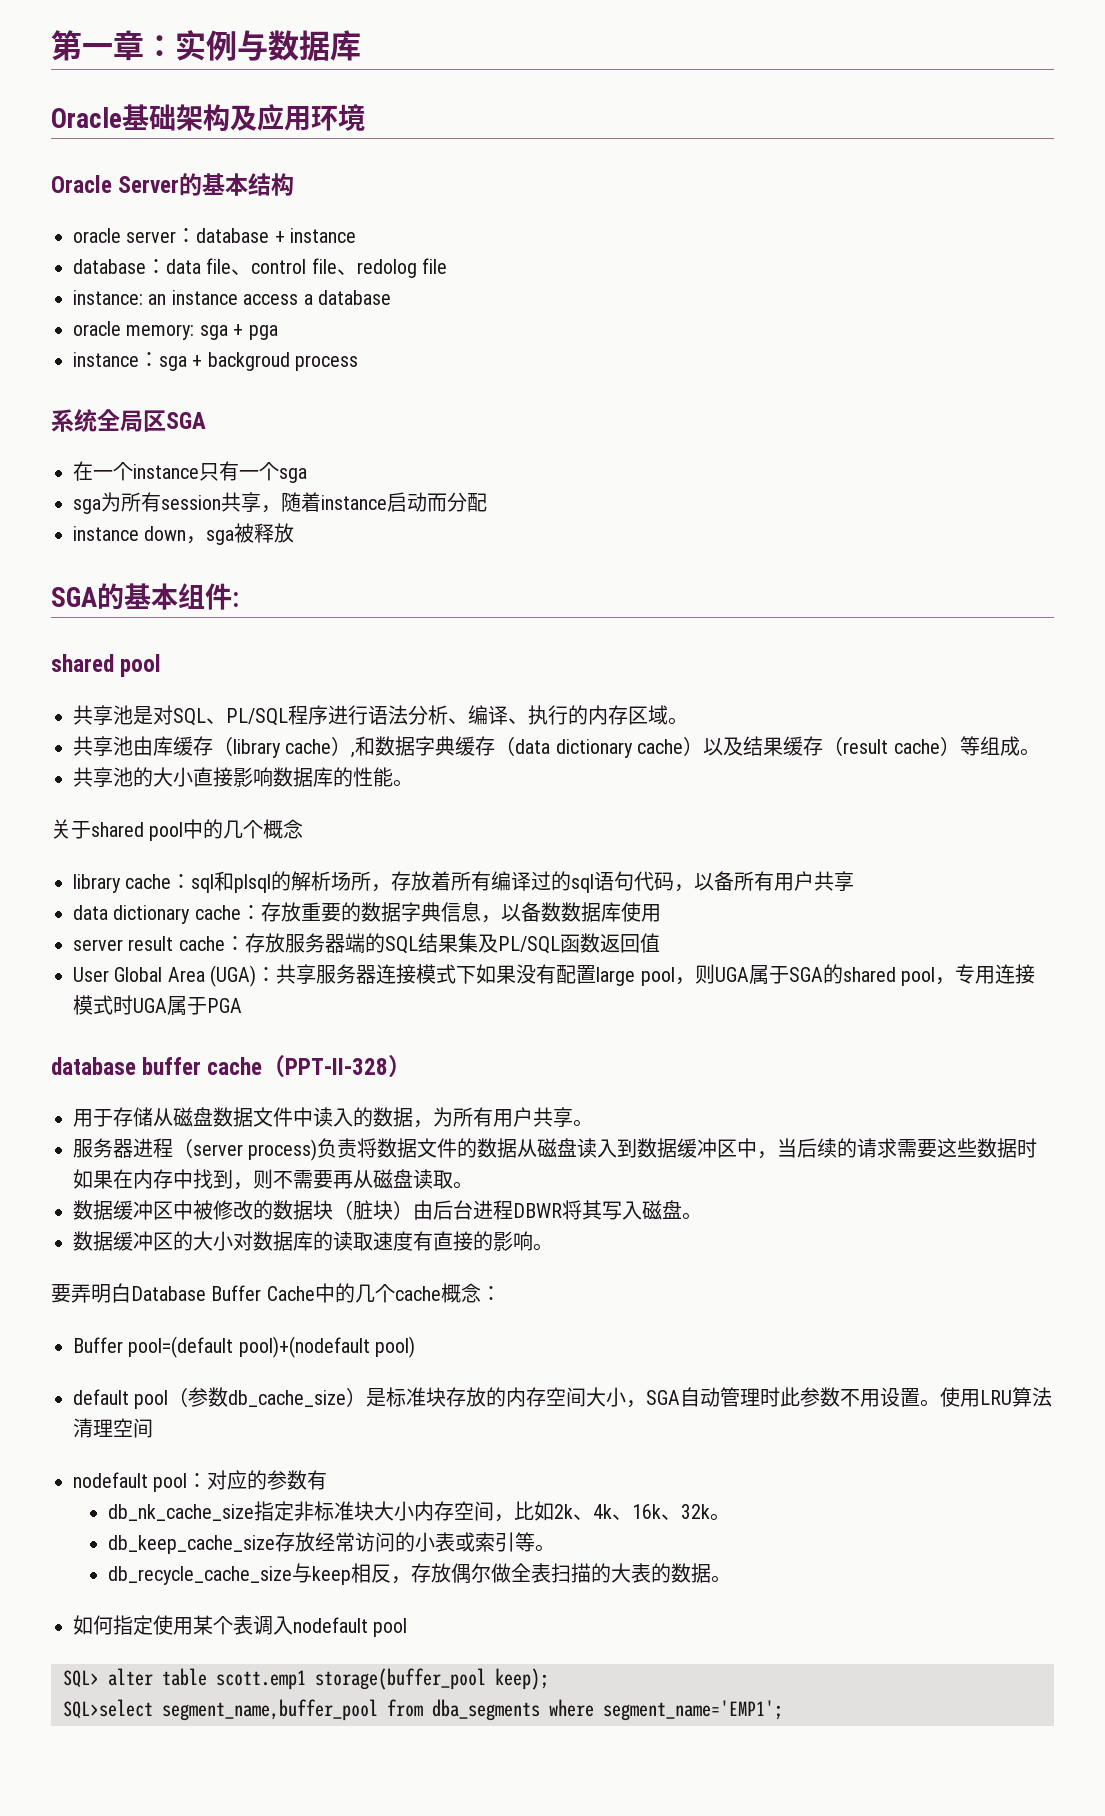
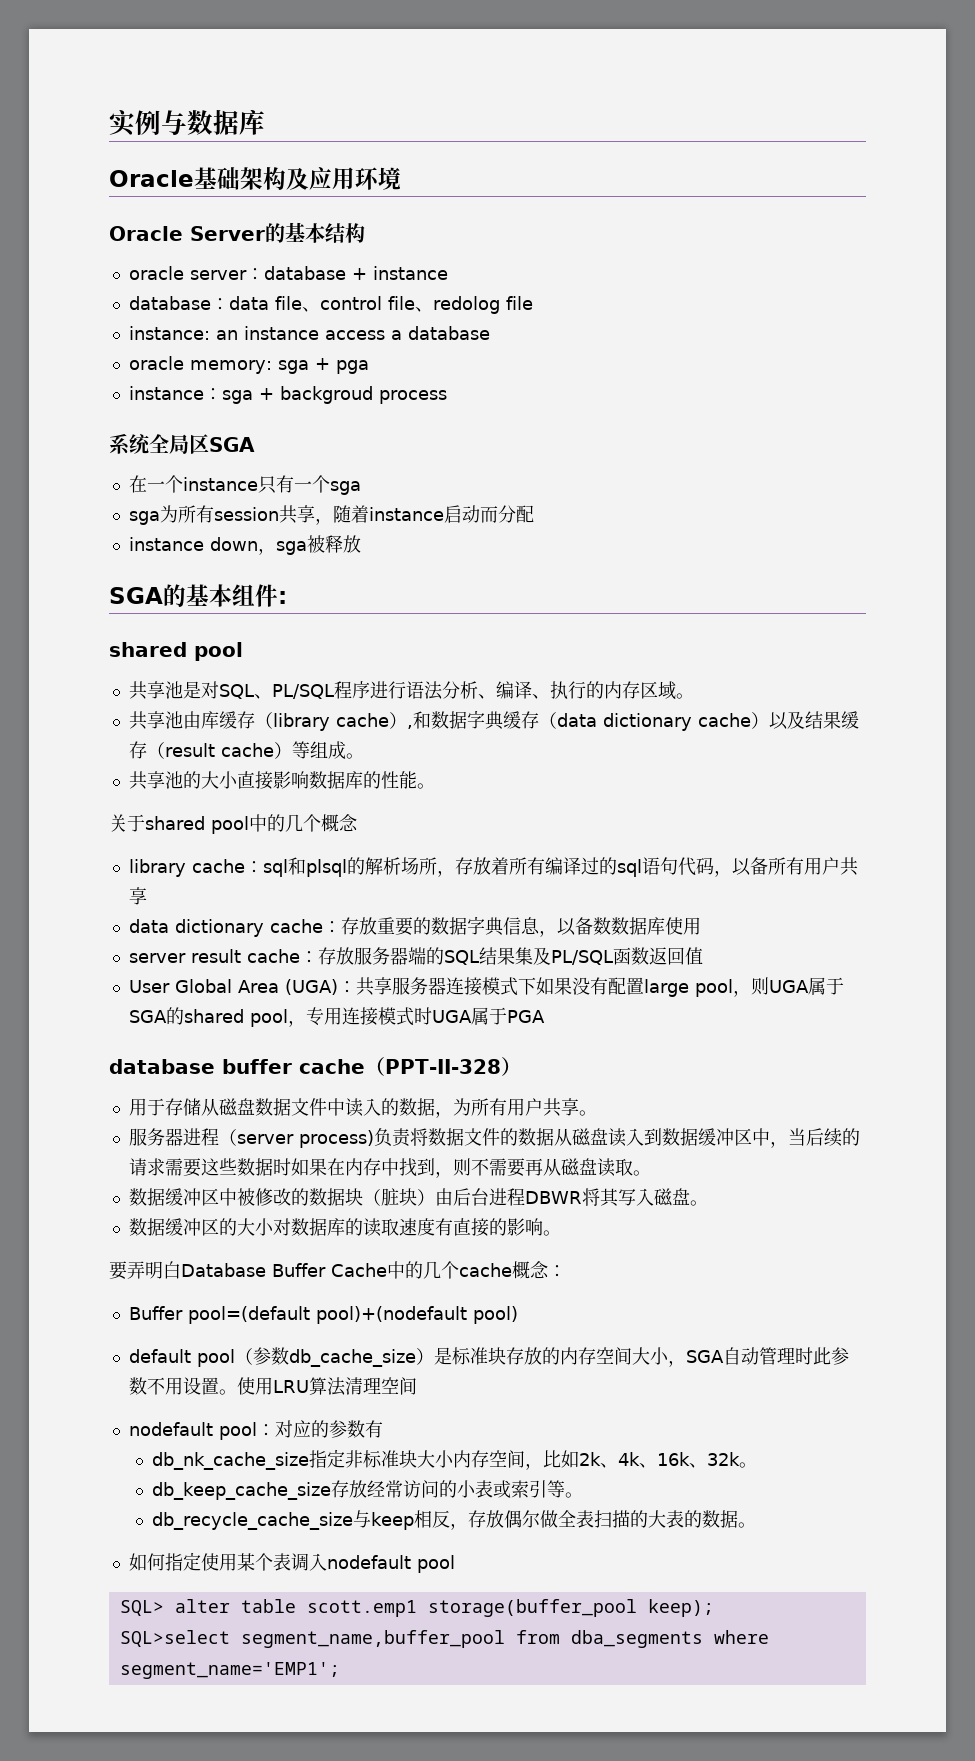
[51,30,175,61] 第一章： -> (109, 123) none

